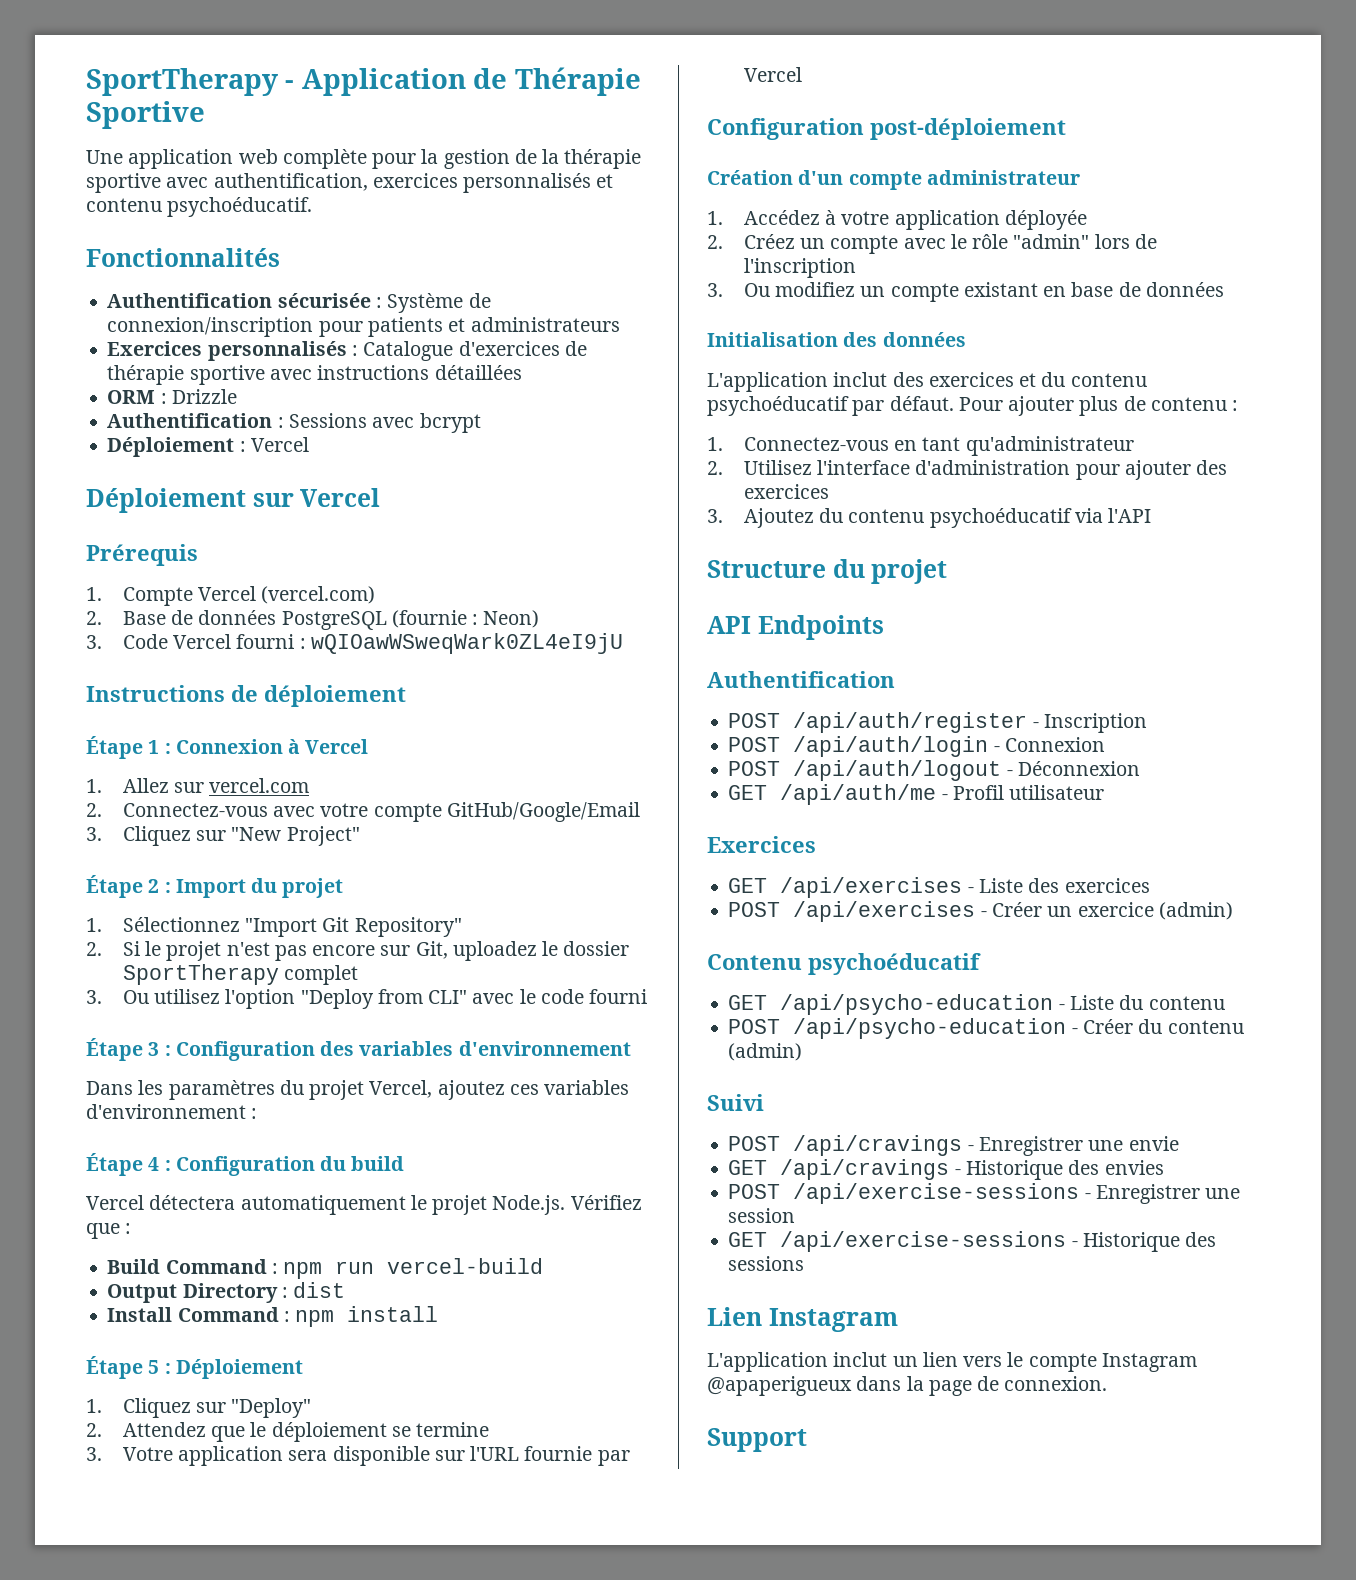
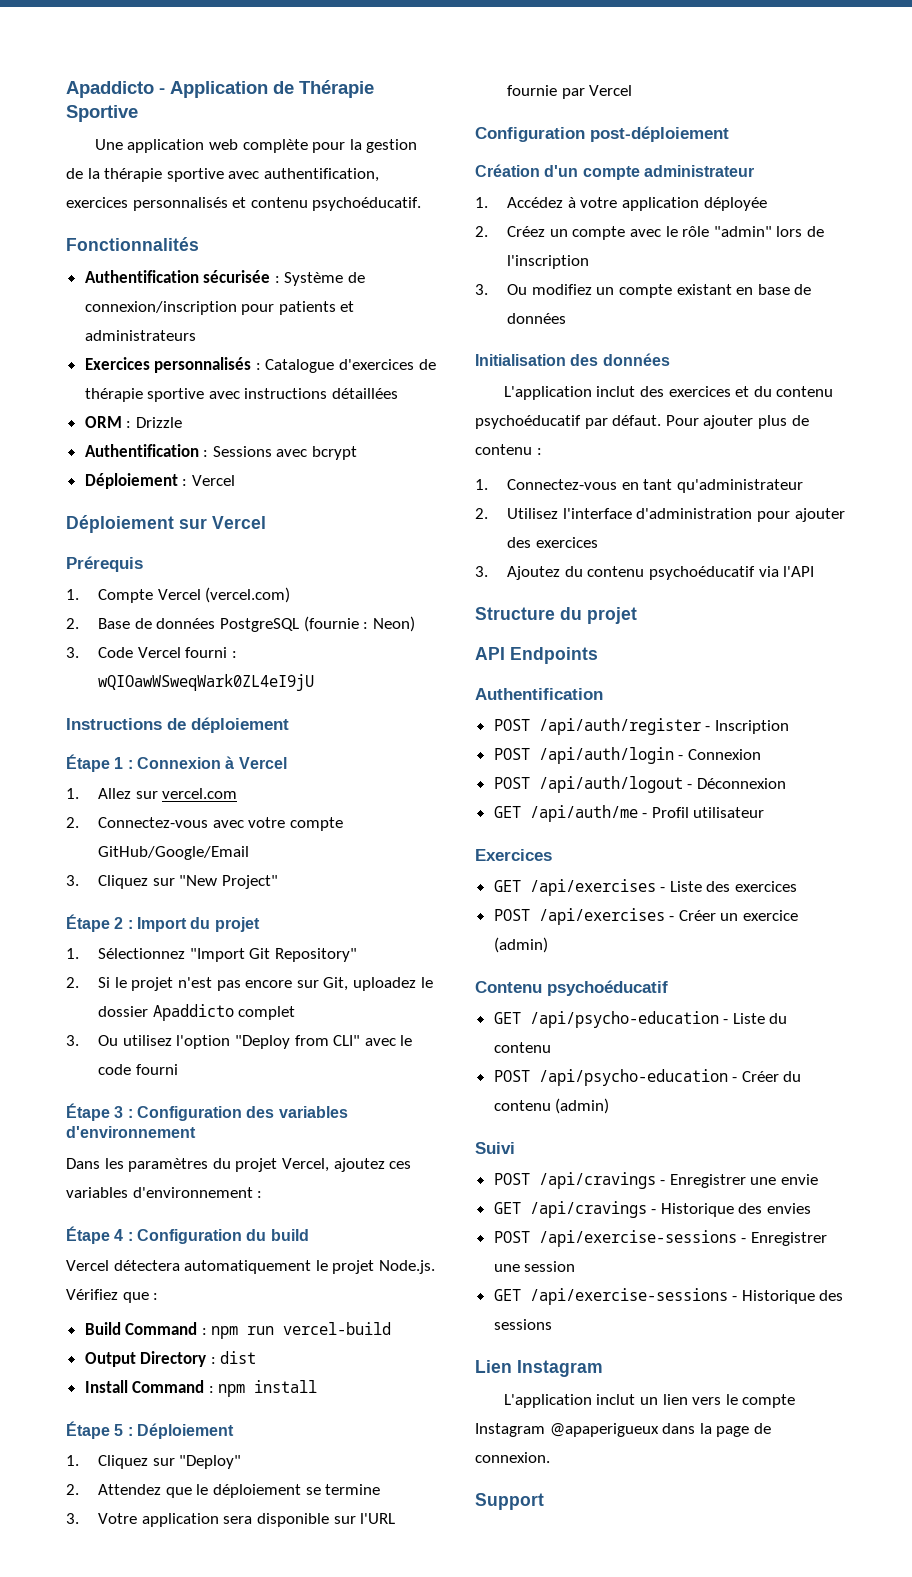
[86,68,278,96] SportTherapy -> [66,81,154,98] Apaddicto
[122,964,279,985] SportTherapy -> [152,1004,234,1021] Apaddicto

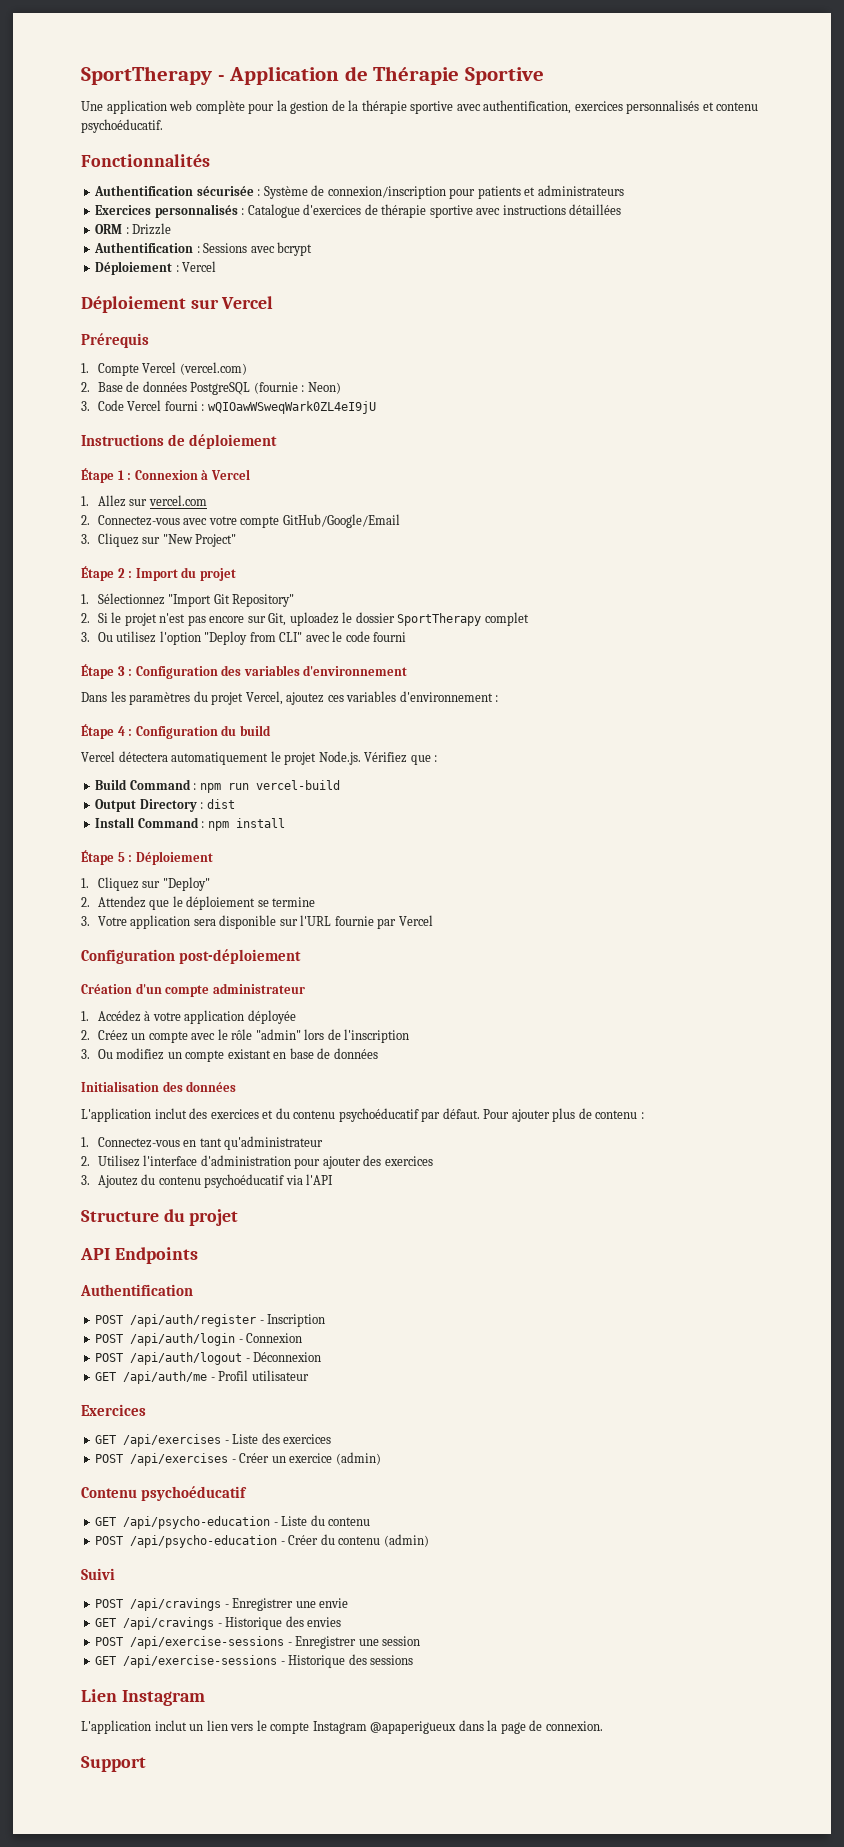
[66,81,154,98] Apaddicto -> [81,66,212,85] SportTherapy
[152,1004,234,1021] Apaddicto -> [397,613,482,626] SportTherapy

